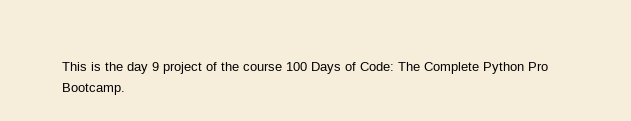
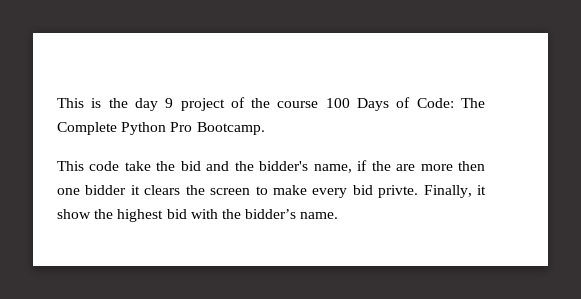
(125, 89) none -> [57,160,485,173] [57,185,486,198] [57,209,339,222] // This code take the bid and the bidder's name, if the are more then one bidder it clears the screen to make every bid privte. Finally, it show the highest bid with the bidder’s name.

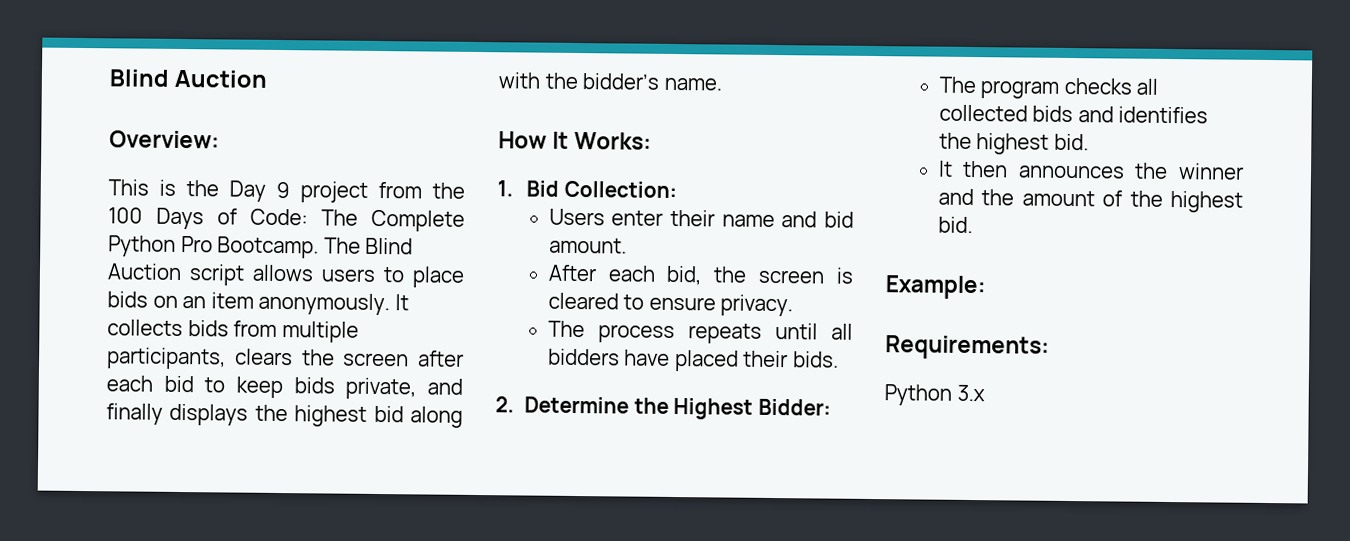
(57, 103) none -> [109,69,268,88] [109,130,220,149] Blind Auction // Overview: //
[134,98,158,111] day -> [229,180,266,202] Day
[230,97,319,108] of the course -> [378,181,465,199] from the
[57,160,485,173] [57,185,486,198] [57,209,91,219] // This code take the bid and the bidder's name, if the are more then one bidder it clears the screen to make every bid privte. Finally, it show -> [323,237,414,255] [107,263,465,288] [107,291,409,316] [107,319,359,343] [106,347,464,370] [106,375,464,400] [106,403,249,426] The Blind Auction script allows users to place bids on an item anonymously. It collects bids from multiple participants, clears the screen after each bid to keep bids private, and finally displays
(187, 214) none -> [410,406,464,428] along
(339, 215) none -> [498,131,653,150] [497,180,677,199] [548,208,854,228] [548,237,627,254] [547,264,854,286] [547,292,794,317] [547,320,853,344] [547,348,839,372] [495,396,831,420] [938,76,1159,99] [938,104,1209,124] [938,132,1089,155] [937,160,1244,180] [937,188,1243,213] [937,216,973,234] [885,275,986,300] [885,335,1050,360] [884,384,985,406] // How It Works: // 1. Bid Collection: // Users enter their name and bid amount. // After each bid, the screen is cleared to ensure privacy. // The process repeats until all bidders have placed their bids. // 2. Determine the Highest Bidder: // The program checks all collected bids and identifies the highest bid. // It then announces the winner and the amount of the highest bid. // Example: // Requirements: // Python 3.x

